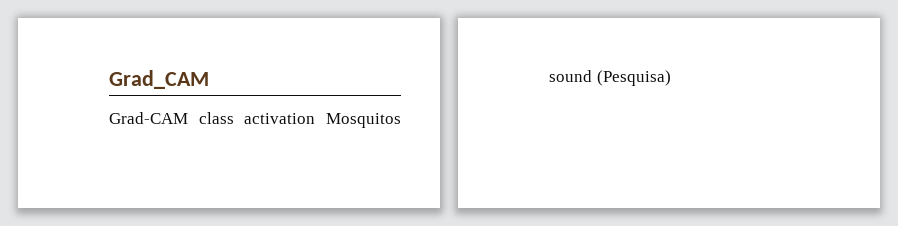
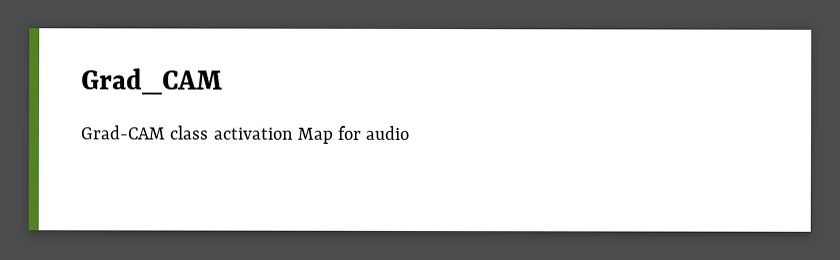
[326,113,401,128] [549,70,671,86] Mosquitos sound (Pesquisa) -> [296,125,411,144] Map for audio

